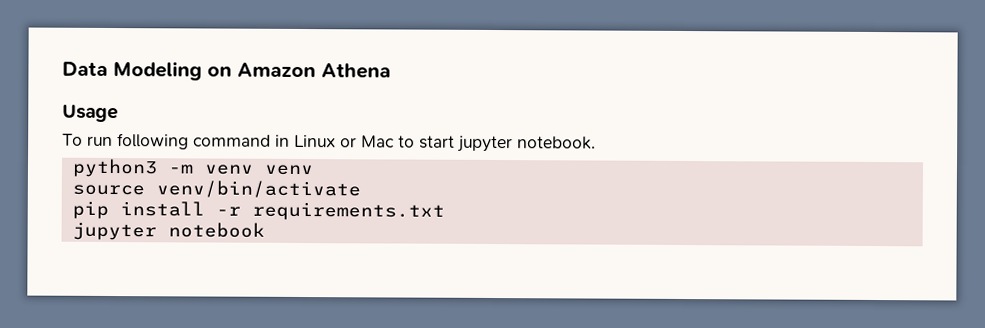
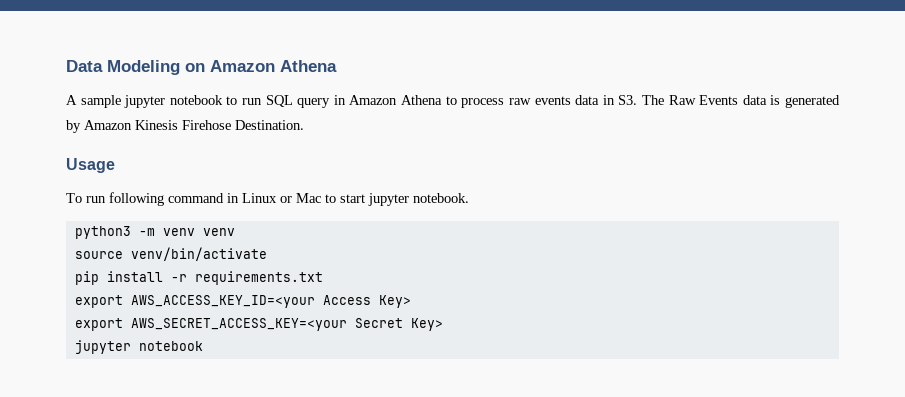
(391, 71) none -> [66,95,840,108] [66,120,304,133] // A sample jupyter notebook to run SQL query in Amazon Athena to process raw events data in S3. The Raw Events data is generated by Amazon Kinesis Firehose Destination.
(445, 211) none -> [74,295,411,308] [74,318,443,331] // export AWS_ACCESS_KEY_ID=<your Access Key> // export AWS_SECRET_ACCESS_KEY=<your Secret Key>

